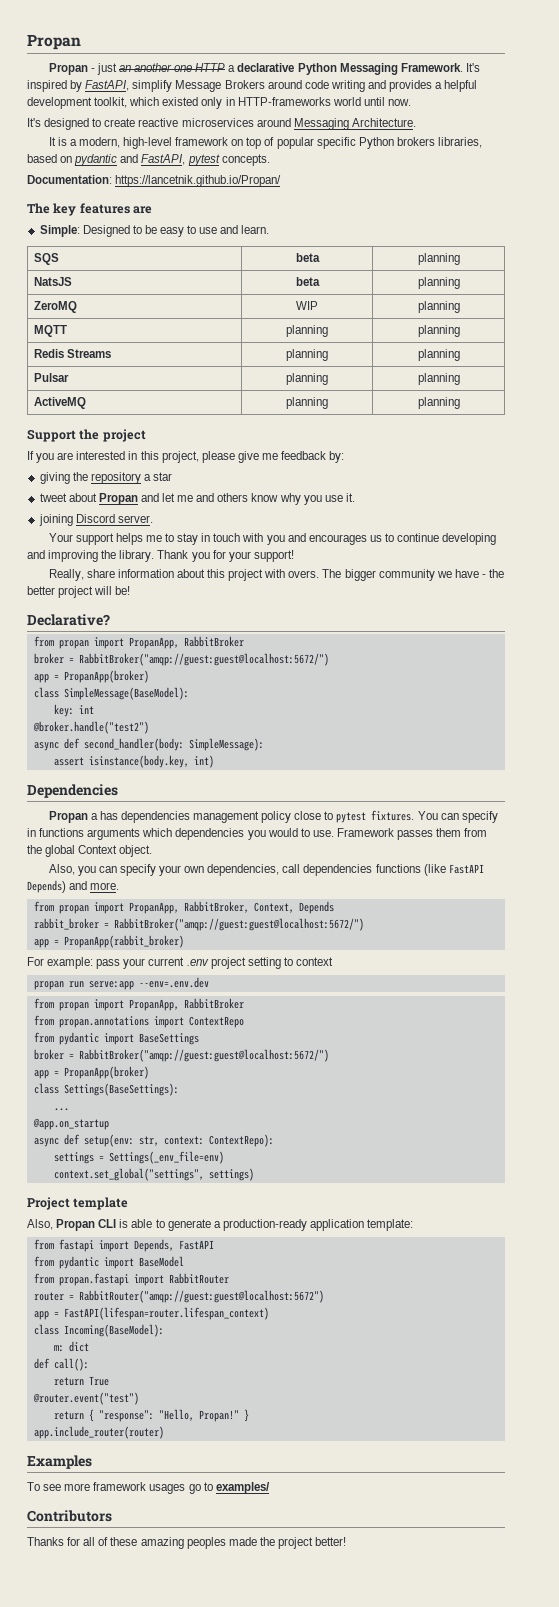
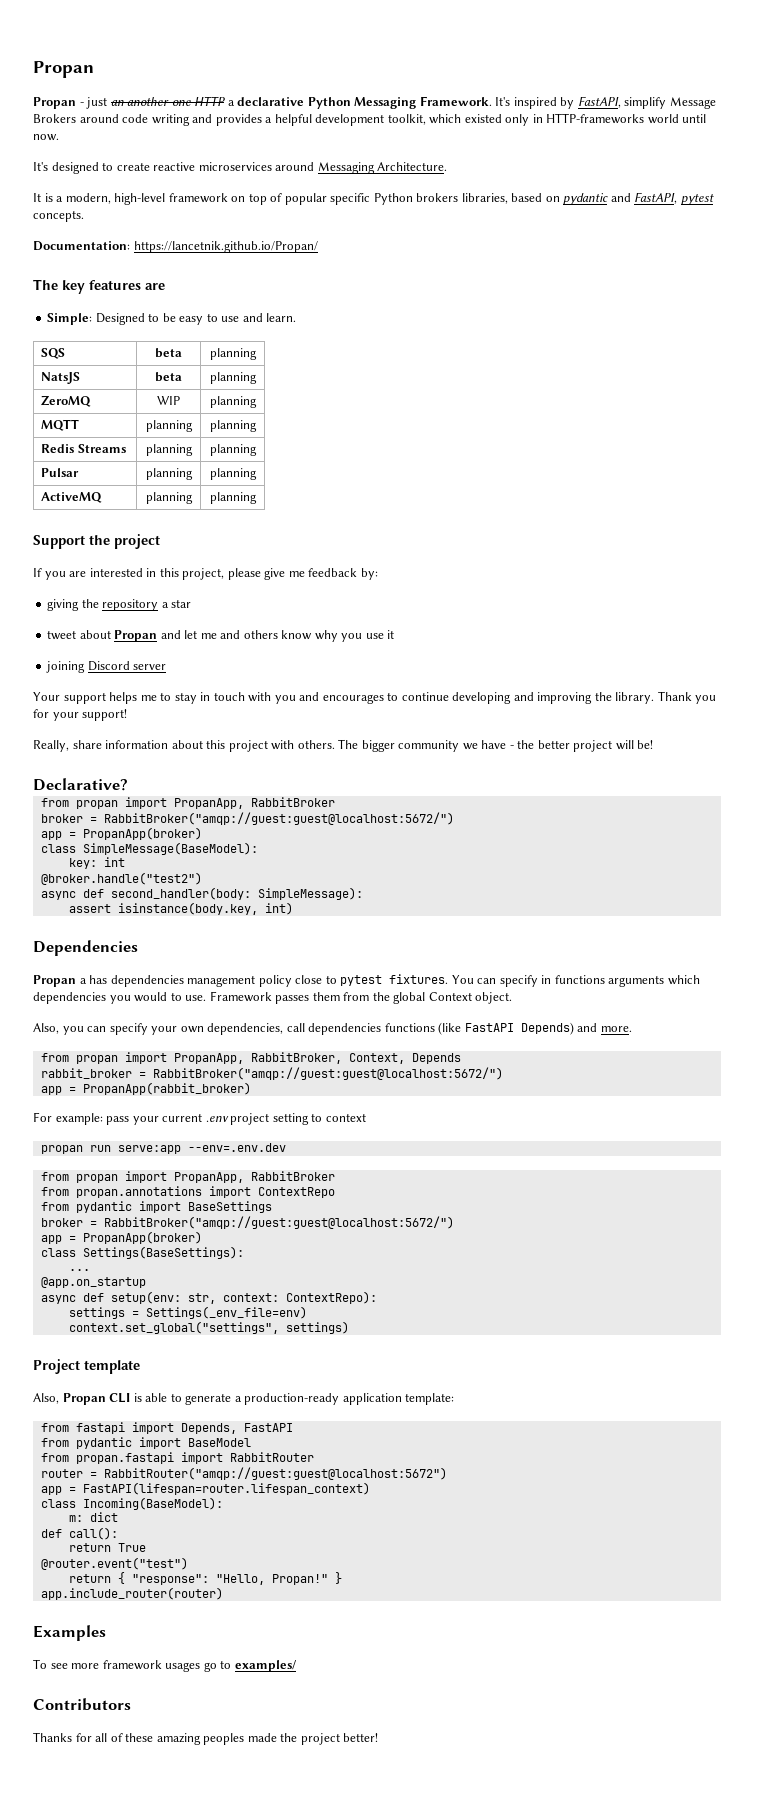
[345,493,355,502] it. -> [387,630,395,639] it
[117,515,153,523] server. -> [133,664,167,670] server
[369,535,382,542] us -> (384, 699) none
[288,570,320,578] overs. -> [297,740,335,749] others.

